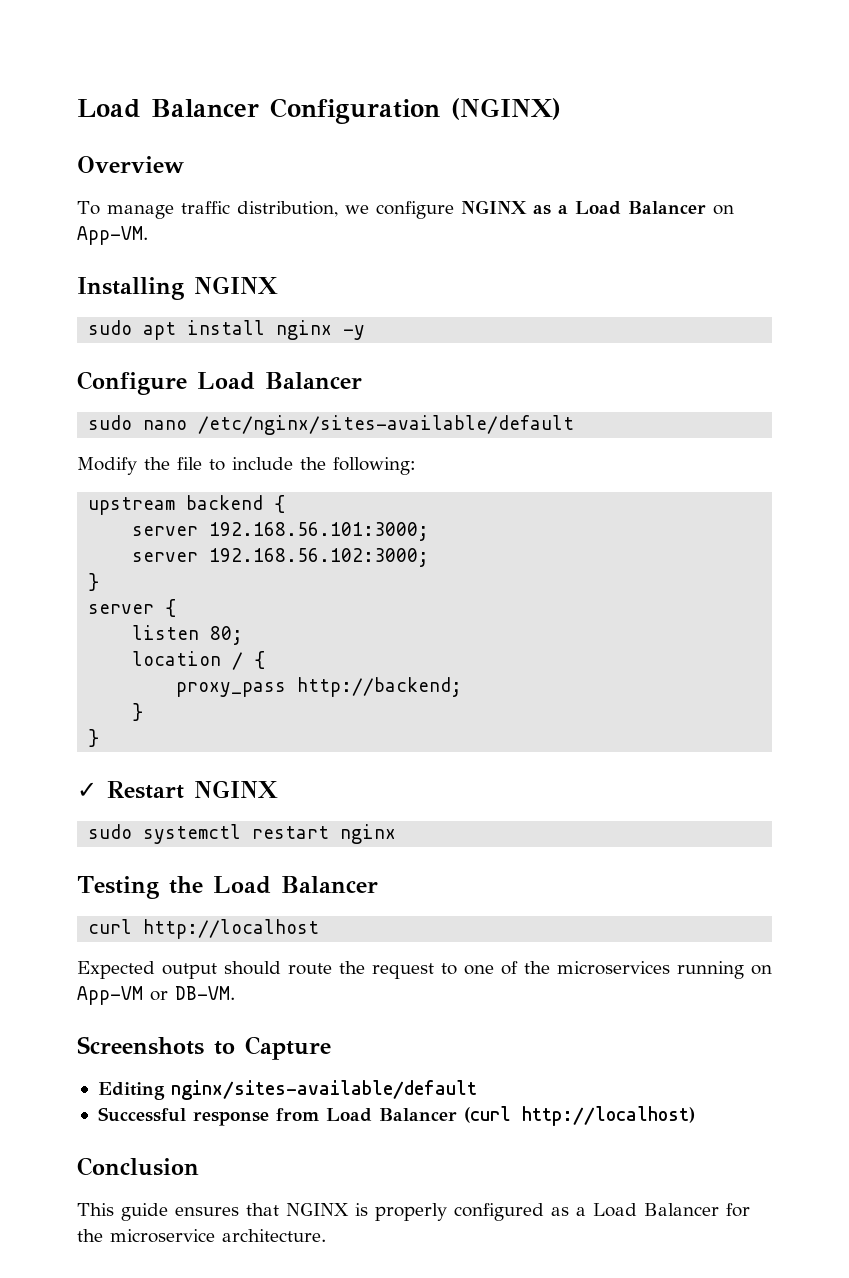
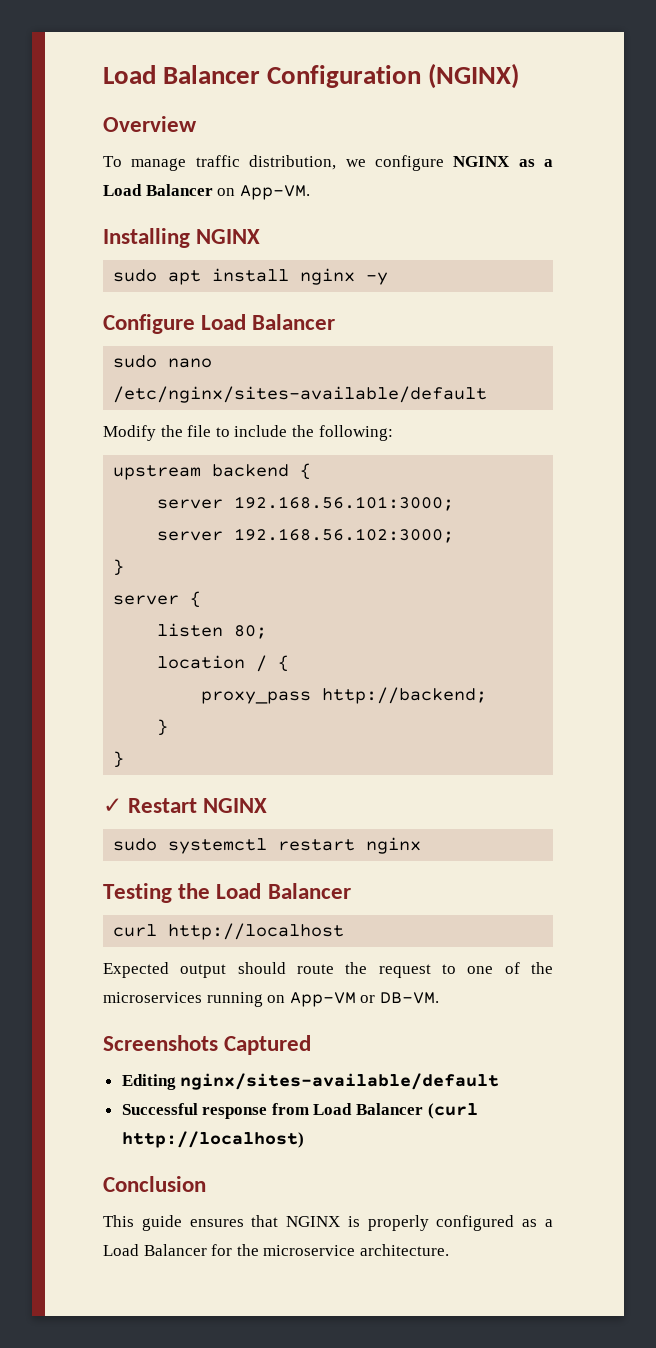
[214,1036,331,1060] to Capture -> [224,1035,312,1055] Captured

